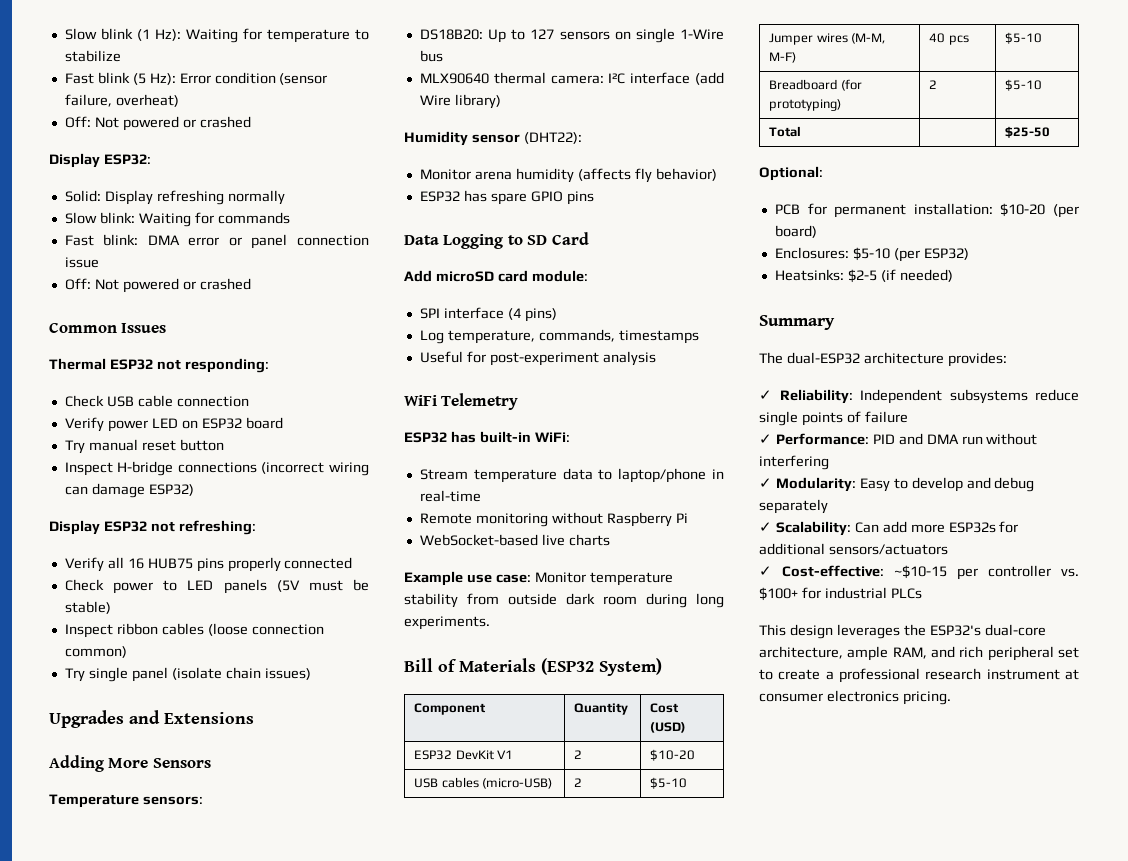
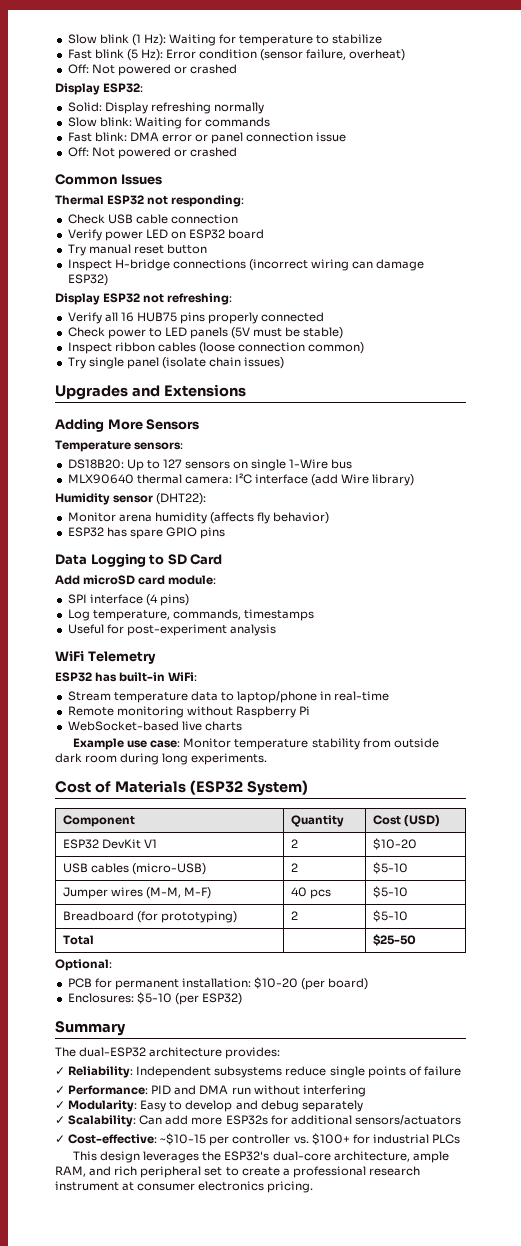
[404,658,433,672] Bill -> [55,781,91,793] Cost
[774,269,953,283] // Heatsinks: $2-5 (if needed) -> (242, 999) none

